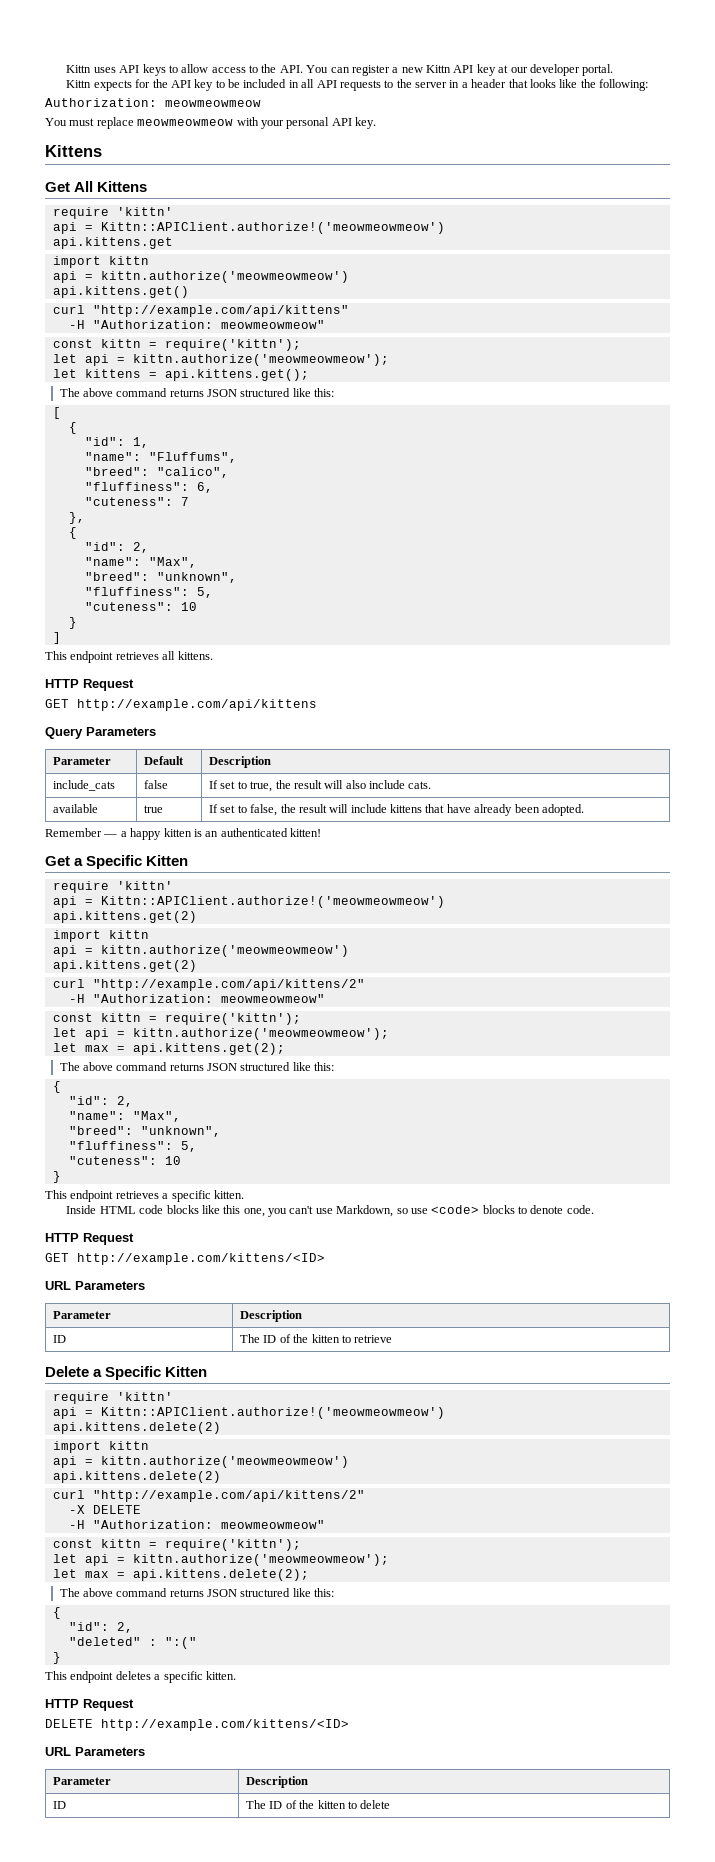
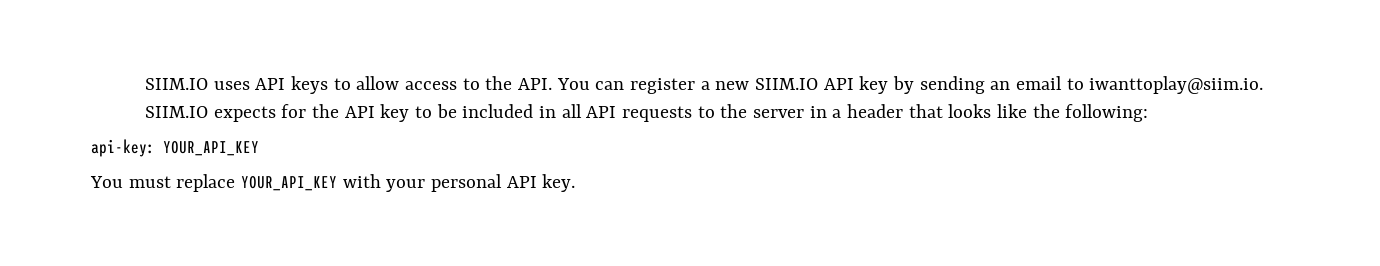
[66,65,92,73] Kittn -> [144,78,208,90] SIIM.IO
[426,64,614,76] [66,80,92,88] Kittn API key at our developer portal. // Kittn -> [754,76,1264,94] [144,106,208,118] SIIM.IO API key by sending an email to iwanttoplay@siim.io. // SIIM.IO
[45,98,261,107] Authorization: meowmeowmeow -> [91,139,259,157] api-key: YOUR_API_KEY
[137,119,234,126] meowmeowmeow -> [241,176,338,191] YOUR_API_KEY
[45,145,102,157] [45,181,148,192] [52,207,173,219] [52,222,445,234] [52,237,173,249] [52,256,149,268] [52,271,349,283] [52,286,189,298] [52,305,349,317] [68,320,325,329] [52,339,301,351] [52,354,389,366] [52,369,309,381] [59,388,335,397] [52,407,61,419] [68,422,77,434] [84,437,149,448] [84,452,237,463] [84,467,229,478] [84,482,213,493] [84,497,189,506] [68,512,85,524] [68,527,77,539] [84,542,149,553] [84,557,197,568] [84,572,237,583] [84,587,213,598] [84,602,197,611] [68,617,77,629] [52,632,61,644] [45,651,213,663] [45,679,134,691] [45,699,317,711] [45,727,156,739] [52,757,111,765] [143,756,184,765] [208,756,271,768] [52,780,115,791] [143,780,168,789] [208,780,432,792] [52,804,98,813] [143,805,163,813] [208,804,584,816] [45,828,321,840] [45,855,189,869] [52,881,173,893] [52,896,445,908] [52,911,197,923] [52,930,149,942] [52,945,349,957] [52,960,197,972] [52,979,365,991] [68,994,325,1003] [52,1013,301,1025] [52,1028,389,1040] [52,1043,285,1055] [59,1062,335,1071] [52,1081,61,1093] [68,1096,133,1107] [68,1111,181,1122] [68,1126,221,1137] [68,1141,197,1152] [68,1156,181,1165] [52,1171,61,1183] [45,1190,244,1202] [66,1205,594,1217] [45,1233,134,1245] [45,1253,325,1265] [45,1281,145,1290] [52,1311,111,1319] [239,1310,302,1322] [52,1335,66,1343] [239,1334,393,1343] [45,1366,208,1380] [52,1392,173,1404] [52,1407,445,1419] [52,1422,221,1434] [52,1441,149,1453] [52,1456,349,1468] [52,1471,221,1483] [52,1490,365,1502] [68,1505,141,1514] [68,1520,325,1529] [52,1539,301,1551] [52,1554,389,1566] [52,1569,309,1581] [59,1588,335,1597] [52,1607,61,1619] [68,1622,133,1633] [68,1637,197,1649] [52,1652,61,1664] [45,1671,236,1683] [45,1699,134,1711] [45,1719,349,1731] [45,1747,145,1756] [52,1777,111,1785] [245,1776,308,1788] [52,1801,66,1809] [245,1800,391,1809] // Kittens // Get All Kittens // require 'kittn' // api = Kittn::APIClient.authorize!('meowmeowmeow') // api.kittens.get // import kittn // api = kittn.authorize('meowmeowmeow') // api.kittens.get() // curl "http://example.com/api/kittens" // -H "Authorization: meowmeowmeow" // const kittn = require('kittn'); // let api = kittn.authorize('meowmeowmeow'); // let kittens = api.kittens.get(); // The above command returns JSON structured like this: // [ // { // "id": 1, // "name": "Fluffums", // "breed": "calico", // "fluffiness": 6, // "cuteness": 7 // }, // { // "id": 2, // "name": "Max", // "breed": "unknown", // "fluffiness": 5, // "cuteness": 10 // } // ] // This endpoint retrieves all kittens. // HTTP Request // GET http://example.com/api/kittens // Query Parameters // Parameter | Default | Description // include_cats | false | If set to true, the result will also include cats. // available | true | If set to false, the result will include kittens that have already been adopted. // Remember — a happy kitten is an authenticated kitten! // Get a Specific Kitten // require 'kittn' // api = Kittn::APIClient.authorize!('meowmeowmeow') // api.kittens.get(2) // import kittn // api = kittn.authorize('meowmeowmeow') // api.kittens.get(2) // curl "http://example.com/api/kittens/2" // -H "Authorization: meowmeowmeow" // const kittn = require('kittn'); // let api = kittn.authorize('meowmeowmeow'); // let max = api.kittens.get(2); // The above command returns JSON structured like this: // { // "id": 2, // "name": "Max", // "breed": "unknown", // "fluffiness": 5, // "cuteness": 10 // } // This endpoint retrieves a specific kitten. // Inside HTML code blocks like this one, you can't use Markdown, so use <code> blocks to denote code. // HTTP Request // GET http://example.com/kittens/<ID> // URL Parameters // Parameter | Description // ID | The ID of the kitten to retrieve // Delete a Specific Kitten // require 'kittn' // api = Kittn::APIClient.authorize!('meowmeowmeow') // api.kittens.delete(2) // import kittn // api = kittn.authorize('meowmeowmeow') // api.kittens.delete(2) // curl "http://example.com/api/kittens/2" // -X DELETE // -H "Authorization: meowmeowmeow" // const kittn = require('kittn'); // let api = kittn.authorize('meowmeowmeow'); // let max = api.kittens.delete(2); // The above command returns JSON structured like this: // { // "id": 2, // "deleted" : ":(" // } // This endpoint deletes a specific kitten. // HTTP Request // DELETE http://example.com/kittens/<ID> // URL Parameters // Parameter | Description // ID | The ID of the kitten to delete -> (576, 183) none

